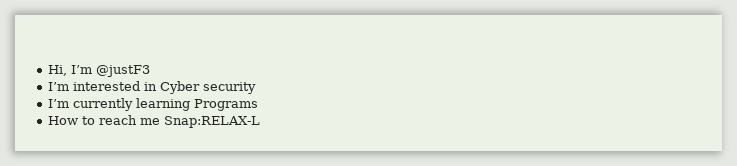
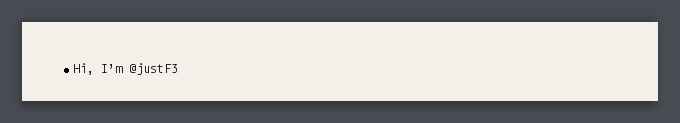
[48,81,257,94] [48,98,259,111] [48,115,261,128] // I’m interested in Cyber security // I’m currently learning Programs // How to reach me Snap:RELAX-L -> (178, 69) none

